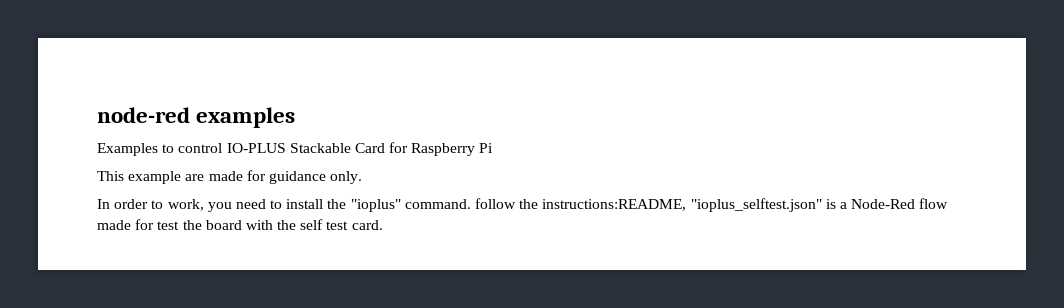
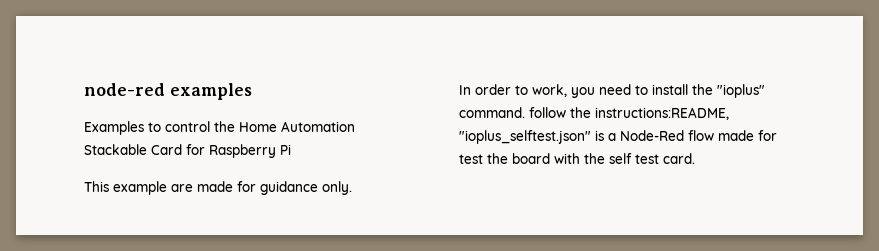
[226,143,286,153] IO-PLUS -> [214,121,355,132] the Home Automation

